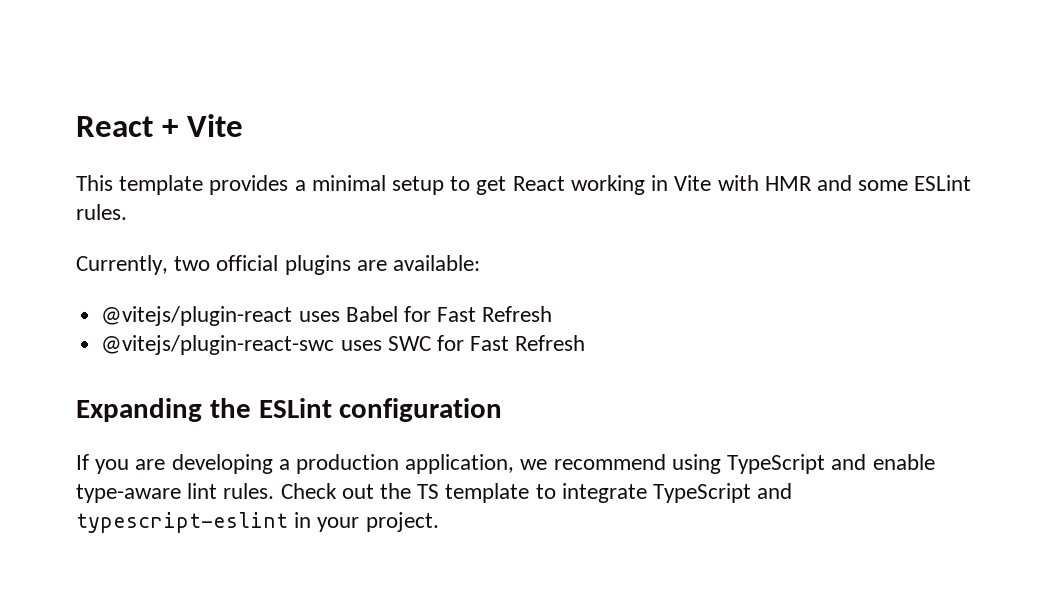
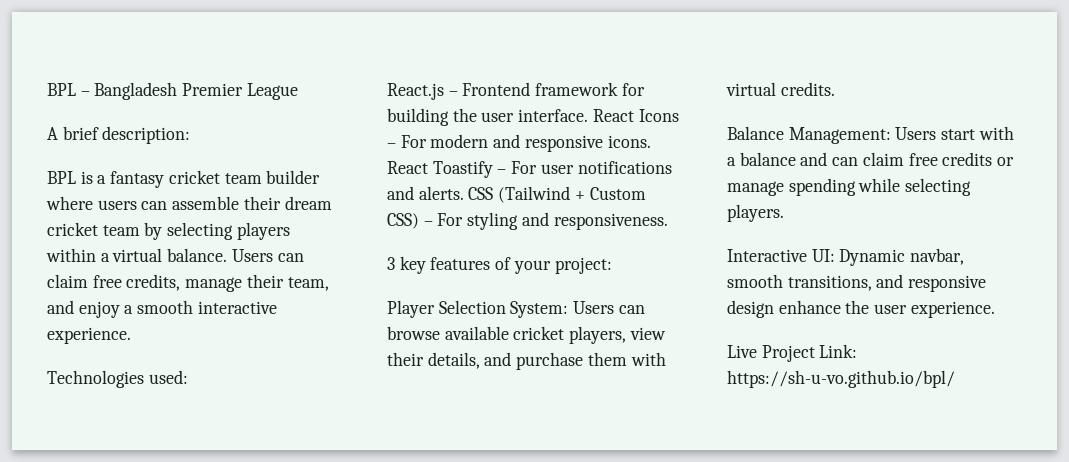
[76,114,243,137] [76,175,972,195] [76,204,127,220] [76,255,481,275] [101,306,553,326] [101,335,586,355] [76,398,503,422] [76,454,935,474] [76,483,793,503] [76,512,439,533] React + Vite // This template provides a minimal setup to get React working in Vite with HMR and some ESLint rules. // Currently, two official plugins are available: // @vitejs/plugin-react uses Babel for Fast Refresh // @vitejs/plugin-react-swc uses SWC for Fast Refresh // Expanding the ESLint configuration // If you are developing a production application, we recommend using TypeScript and enable type-aware lint rules. Check out the TS template to integrate TypeScript and typescript-eslint in your project. -> [47,82,298,100] [47,126,191,144] [47,170,321,188] [46,196,332,210] [47,222,290,240] [46,248,304,262] [47,274,329,292] [47,300,277,318] [47,327,131,344] [47,370,188,388] [387,82,645,100] [387,108,679,126] [387,134,651,152] [387,161,672,178] [387,186,646,203] [387,212,668,230] [387,256,612,274] [387,300,645,318] [387,326,666,344] [387,352,666,370] [726,82,835,96] [727,126,1014,144] [727,152,1015,166] [727,178,972,196] [727,204,784,222] [727,248,965,266] [727,274,987,292] [727,300,995,318] [727,344,858,362] [727,370,955,388] BPL – Bangladesh Premier League // A brief description: // BPL is a fantasy cricket team builder where users can assemble their dream cricket team by selecting players within a virtual balance. Users can claim free credits, manage their team, and enjoy a smooth interactive experience. // Technologies used: // React.js – Frontend framework for building the user interface. React Icons – For modern and responsive icons. React Toastify – For user notifications and alerts. CSS (Tailwind + Custom CSS) – For styling and responsiveness. // 3 key features of your project: // Player Selection System: Users can browse available cricket players, view their details, and purchase them with virtual credits. // Balance Management: Users start with a balance and can claim free credits or manage spending while selecting players. // Interactive UI: Dynamic navbar, smooth transitions, and responsive design enhance the user experience. // Live Project Link: https://sh-u-vo.github.io/bpl/

